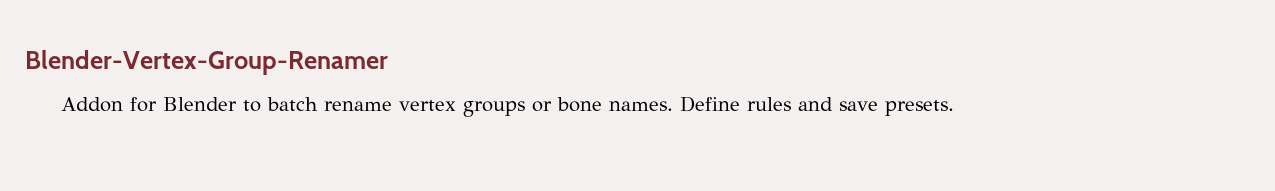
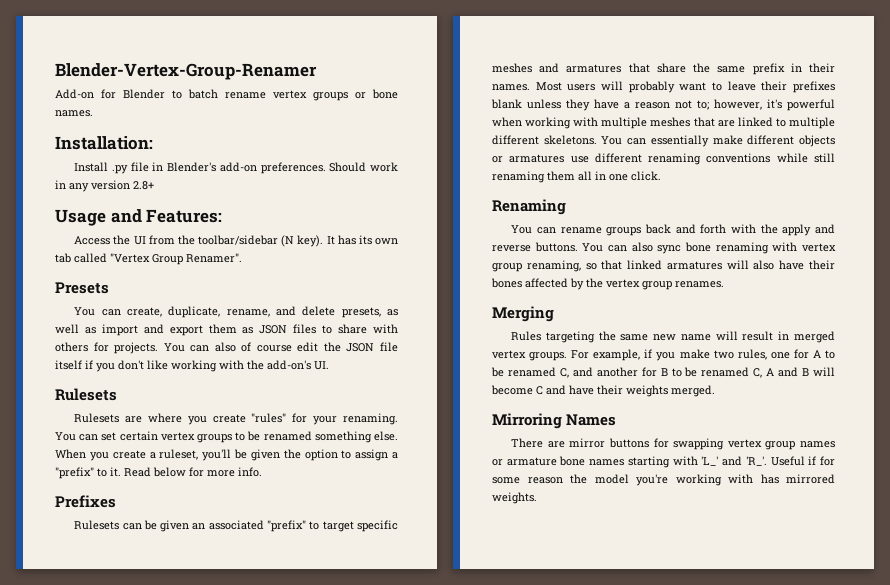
[61,97,124,112] Addon -> [55,89,94,99] Add-on
[680,96,955,116] Define rules and save presets. -> [55,136,153,150] [74,162,399,174] [55,180,154,192] [55,209,223,226] [74,235,398,247] [55,253,242,265] [55,282,109,294] [74,306,399,318] [55,324,399,336] [55,342,398,354] [55,360,329,372] [55,388,117,401] [74,413,399,425] [55,431,398,443] [55,449,398,461] [55,467,262,479] [55,495,116,508] [74,520,398,532] [492,63,835,75] [492,81,835,93] [491,99,835,111] [492,117,835,129] [492,135,835,147] [492,153,835,165] [492,171,661,183] [492,199,566,215] [511,224,836,236] [492,242,836,254] [492,260,835,272] [491,278,724,290] [492,306,554,322] [511,331,835,343] [492,349,835,361] [491,367,835,378] [491,385,715,397] [492,413,617,429] [511,438,835,450] [492,456,835,468] [492,474,835,486] [492,492,537,504] // Installation: // Install .py file in Blender's add-on preferences. Should work in any version 2.8+ // Usage and Features: // Access the UI from the toolbar/sidebar (N key). It has its own tab called "Vertex Group Renamer". // Presets // You can create, duplicate, rename, and delete presets, as well as import and export them as JSON files to share with others for projects. You can also of course edit the JSON file itself if you don't like working with the add-on's UI. // Rulesets // Rulesets are where you create "rules" for your renaming. You can set certain vertex groups to be renamed something else. When you create a ruleset, you'll be given the option to assign a "prefix" to it. Read below for more info. // Prefixes // Rulesets can be given an associated "prefix" to target specific meshes and armatures that share the same prefix in their names. Most users will probably want to leave their prefixes blank unless they have a reason not to; however, it's powerful when working with multiple meshes that are linked to multiple different skeletons. You can essentially make different objects or armatures use different renaming conventions while still renaming them all in one click. // Renaming // You can rename groups back and forth with the apply and reverse buttons. You can also sync bone renaming with vertex group renaming, so that linked armatures will also have their bones affected by the vertex group renames. // Merging // Rules targeting the same new name will result in merged vertex groups. For example, if you make two rules, one for A to be renamed C, and another for B to be renamed C, A and B will become C and have their weights merged. // Mirroring Names // There are mirror buttons for swapping vertex group names or armature bone names starting with 'L_' and 'R_'. Useful if for some reason the model you're working with has mirrored weights.

